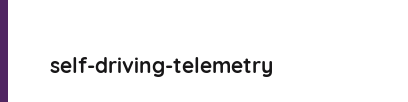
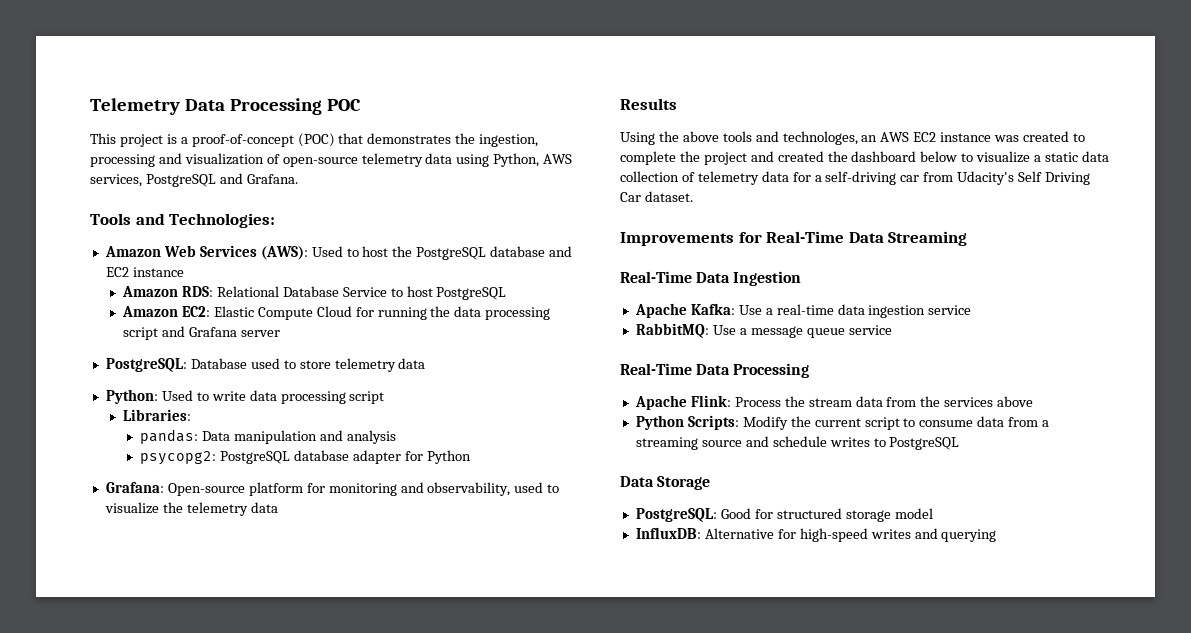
[50,57,273,77] self-driving-telemetry -> [90,98,361,115] [90,133,539,147] [90,153,573,167] [90,173,298,187] [90,213,276,228] [104,245,573,260] [105,267,184,277] [122,286,507,300] [122,306,551,320] [123,326,280,340] [105,358,426,372] [105,389,385,404] [123,409,192,421] [140,429,396,444] [140,450,471,465] [105,482,560,496] [104,502,278,516] [620,98,677,110] [620,131,1085,145] [620,151,1109,165] [620,171,1091,185] [620,191,693,202] [620,231,968,246] [620,271,802,286] [634,303,972,318] [635,323,892,338] [620,363,810,378] [634,395,1034,410] [635,415,1050,430] [635,436,960,450] [620,476,711,490] [635,508,933,522] [635,527,997,542] Telemetry Data Processing POC // This project is a proof-of-concept (POC) that demonstrates the ingestion, processing and visualization of open-source telemetry data using Python, AWS services, PostgreSQL and Grafana. // Tools and Technologies: // Amazon Web Services (AWS): Used to host the PostgreSQL database and EC2 instance // Amazon RDS: Relational Database Service to host PostgreSQL // Amazon EC2: Elastic Compute Cloud for running the data processing script and Grafana server // PostgreSQL: Database used to store telemetry data // Python: Used to write data processing script // Libraries: // pandas: Data manipulation and analysis // psycopg2: PostgreSQL database adapter for Python // Grafana: Open-source platform for monitoring and observability, used to visualize the telemetry data // Results // Using the above tools and technologes, an AWS EC2 instance was created to complete the project and created the dashboard below to visualize a static data collection of telemetry data for a self-driving car from Udacity's Self Driving Car dataset. // Improvements for Real-Time Data Streaming // Real-Time Data Ingestion // Apache Kafka: Use a real-time data ingestion service // RabbitMQ: Use a message queue service // Real-Time Data Processing // Apache Flink: Process the stream data from the services above // Python Scripts: Modify the current script to consume data from a streaming source and schedule writes to PostgreSQL // Data Storage // PostgreSQL: Good for structured storage model // InfluxDB: Alternative for high-speed writes and querying

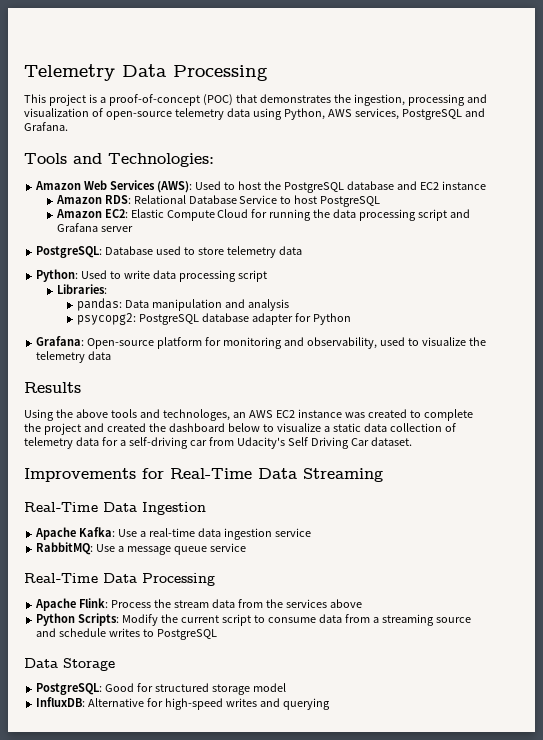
[326,99,361,111] POC -> (268, 73) none

